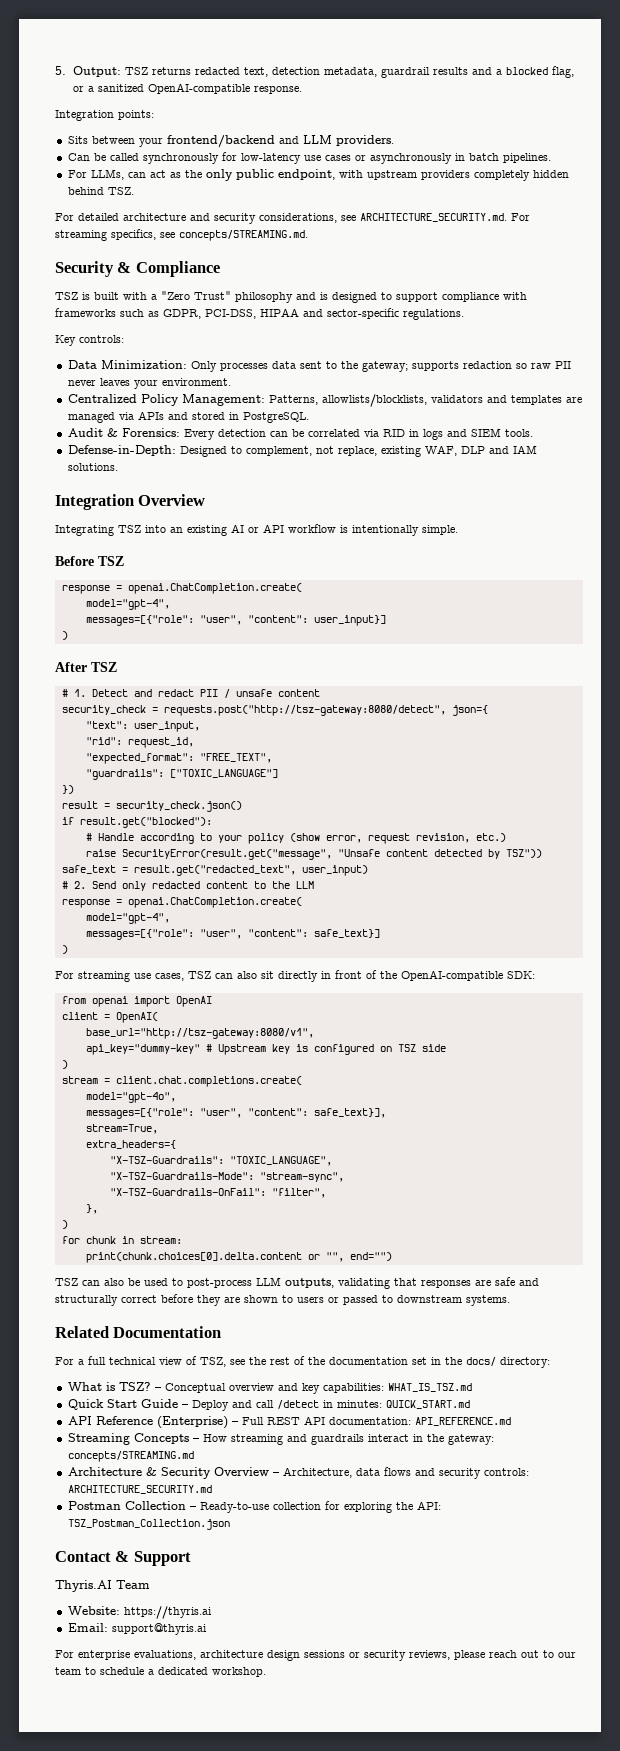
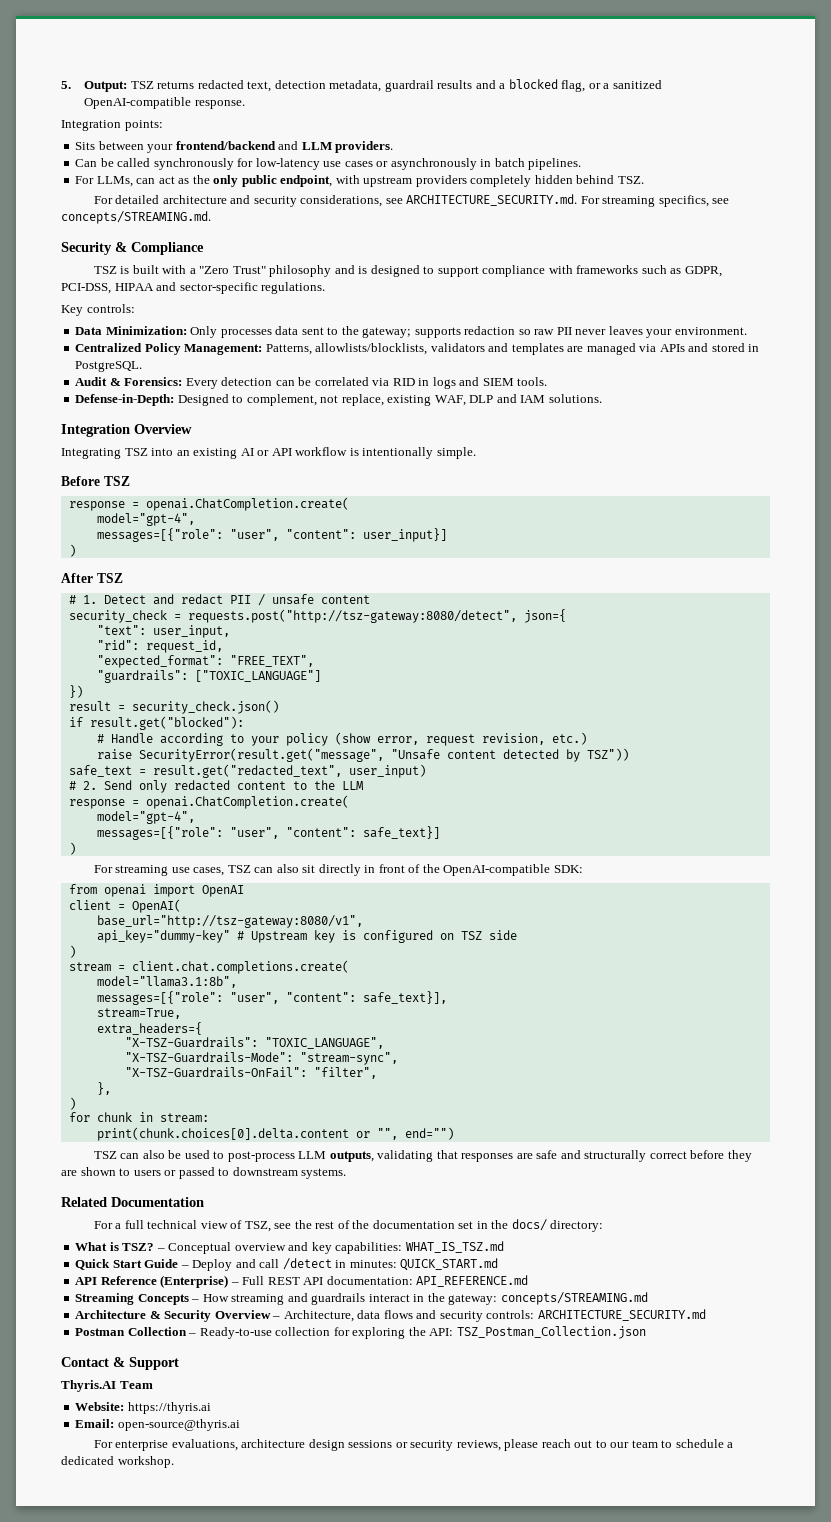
[85,1092,176,1103] model="gpt-4o", -> [96,976,237,988] model="llama3.1:8b",
[111,1623,207,1635] support@thyris.ai -> [117,1419,240,1431] open-source@thyris.ai

